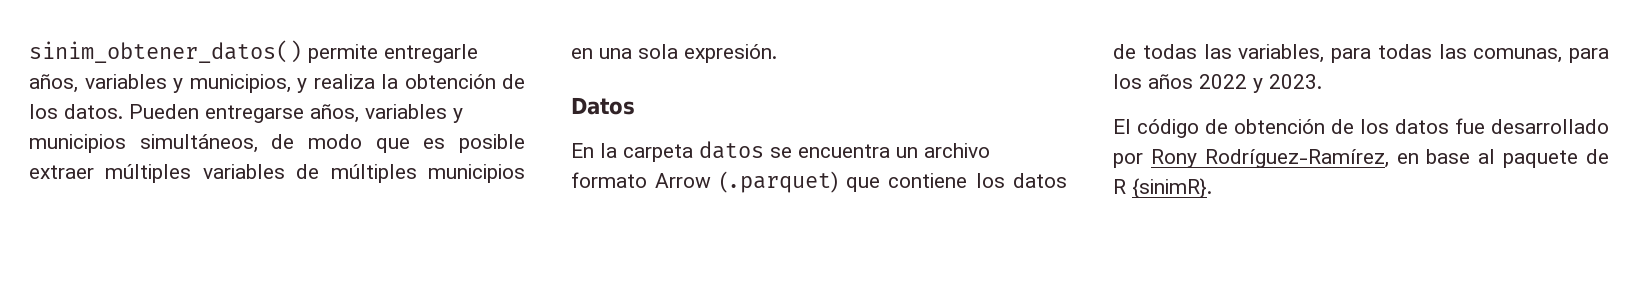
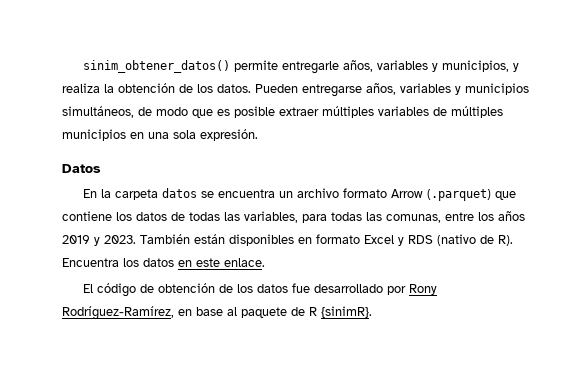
[1569,48,1609,63] para -> [445,212,474,221] entre
[1199,74,1247,89] 2022 -> [62,235,90,244] 2019
(1322, 81) none -> [140,234,513,246] [62,258,265,267] También están disponibles en formato Excel y RDS (nativo de R). Encuentra los datos en este enlace.

